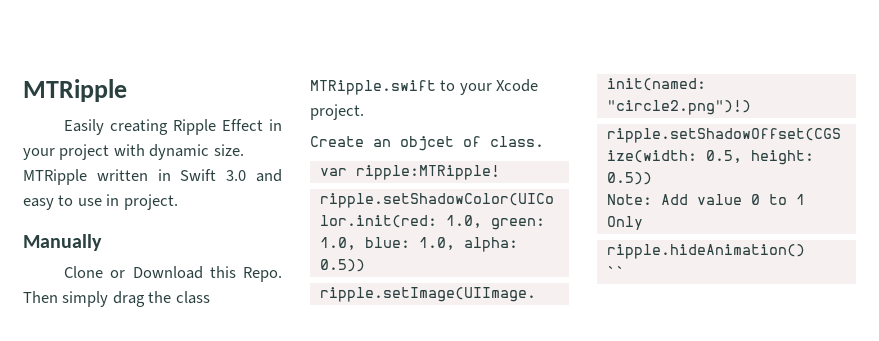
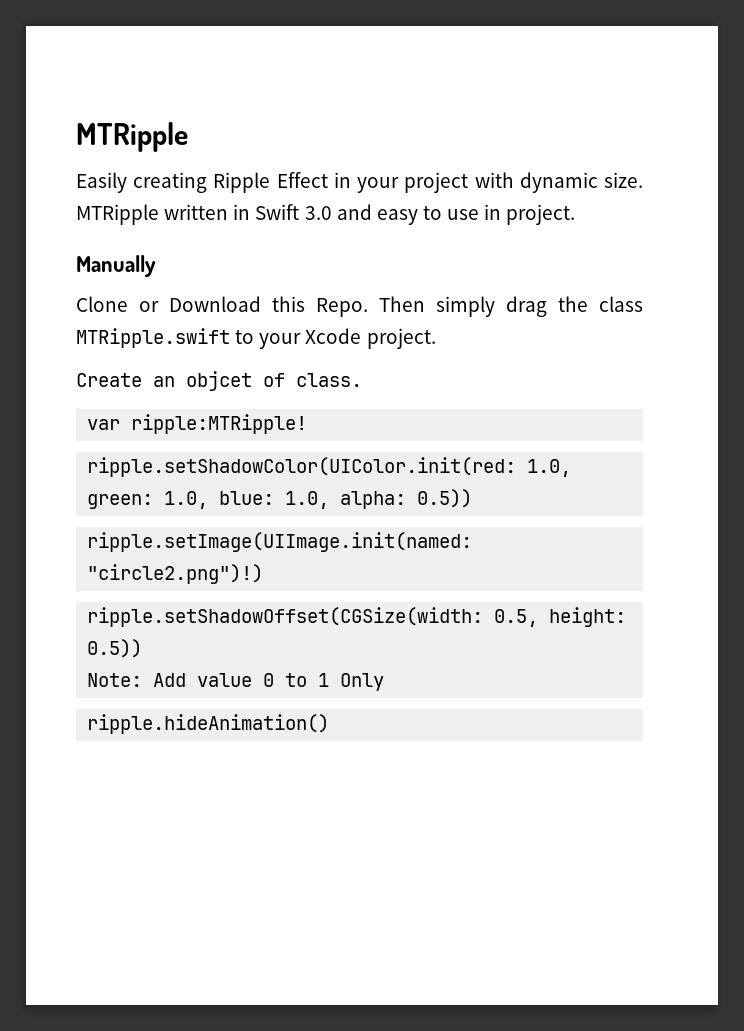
[606,266,625,277] // `` -> (330, 724) none

